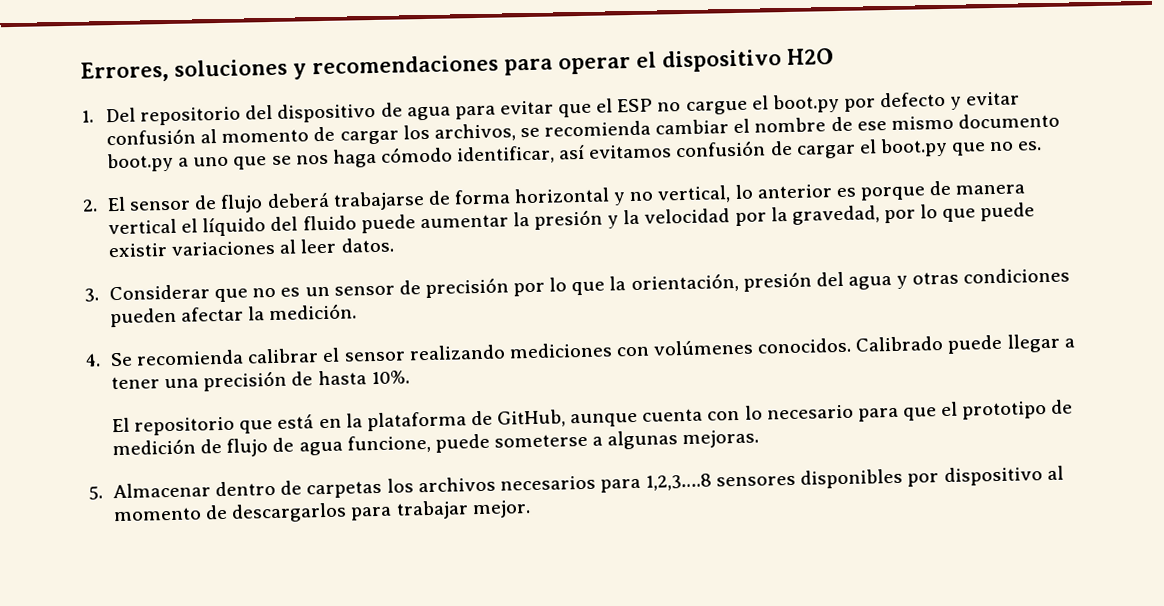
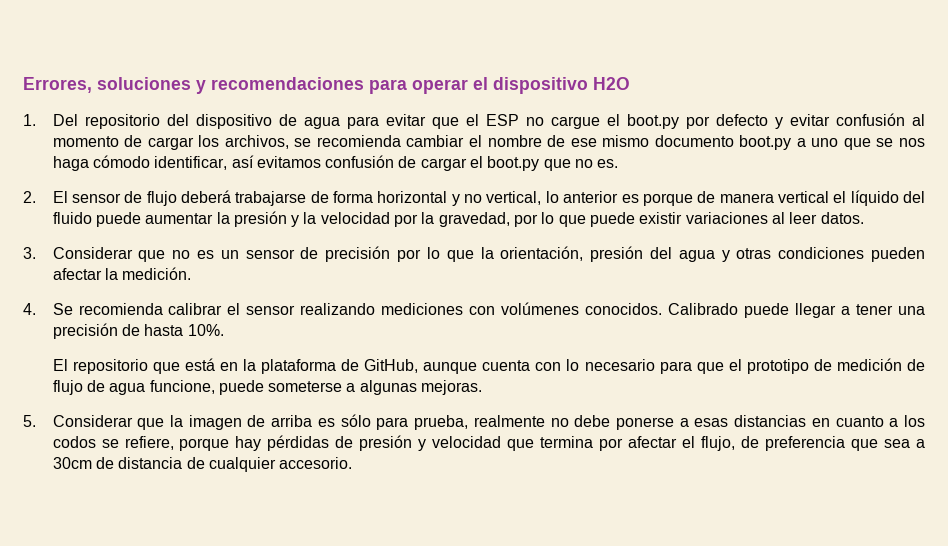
[113,465,1064,499] [113,500,531,523] Almacenar dentro de carpetas los archivos necesarios para 1,2,3….8 sensores disponibles por dispositivo al momento de descargarlos para trabajar mejor. -> [52,414,926,430] [52,435,926,451] [52,457,353,472] Considerar que la imagen de arriba es sólo para prueba, realmente no debe ponerse a esas distancias en cuanto a los codos se refiere, porque hay pérdidas de presión y velocidad que termina por afectar el flujo, de preferencia que sea a 30cm de distancia de cualquier accesorio.

